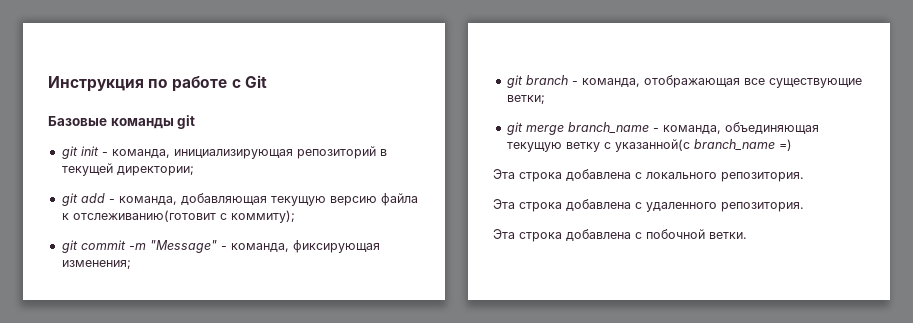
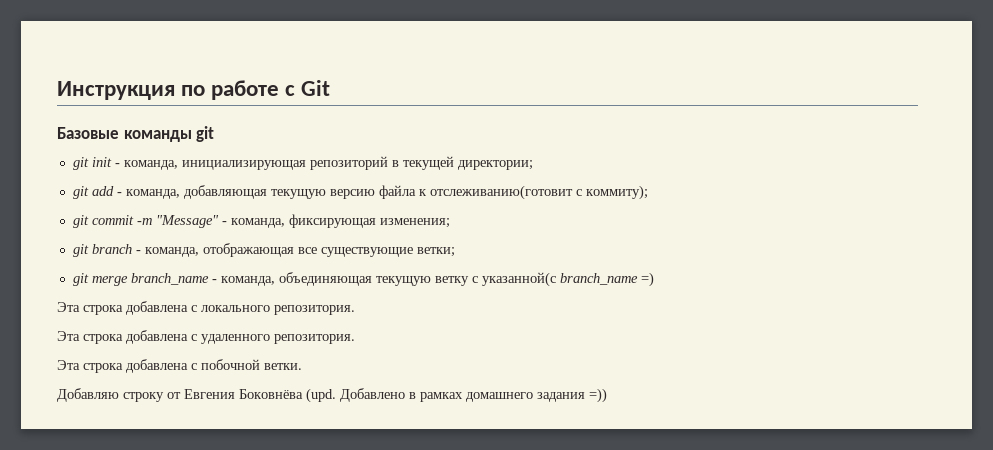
(747, 235) none -> [57,388,607,403] // Добавляю строку от Евгения Боковнёва (upd. Добавлено в рамках домашнего задания =))

